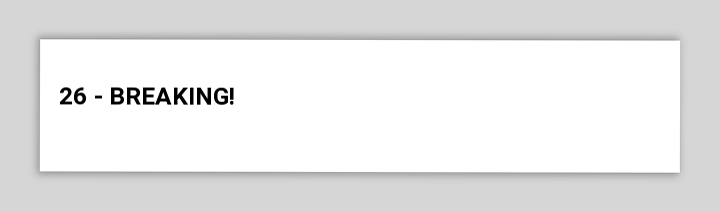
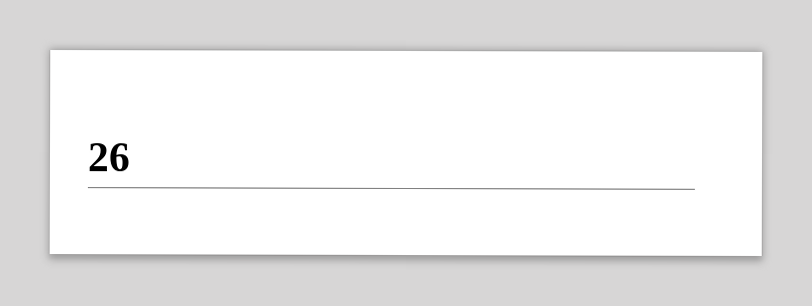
[93,87,237,105] - BREAKING! -> (131, 157) none

